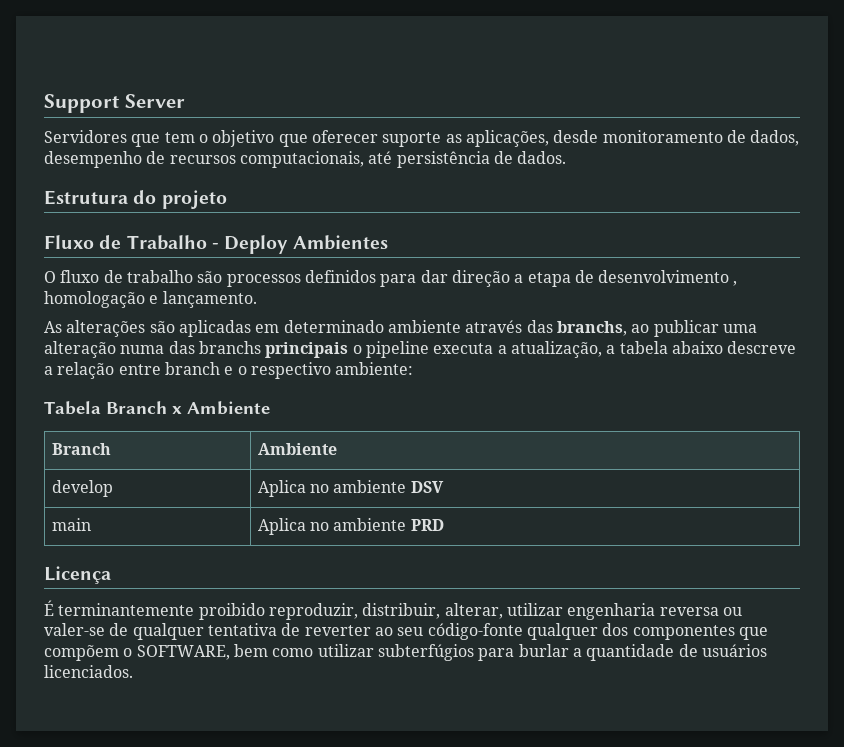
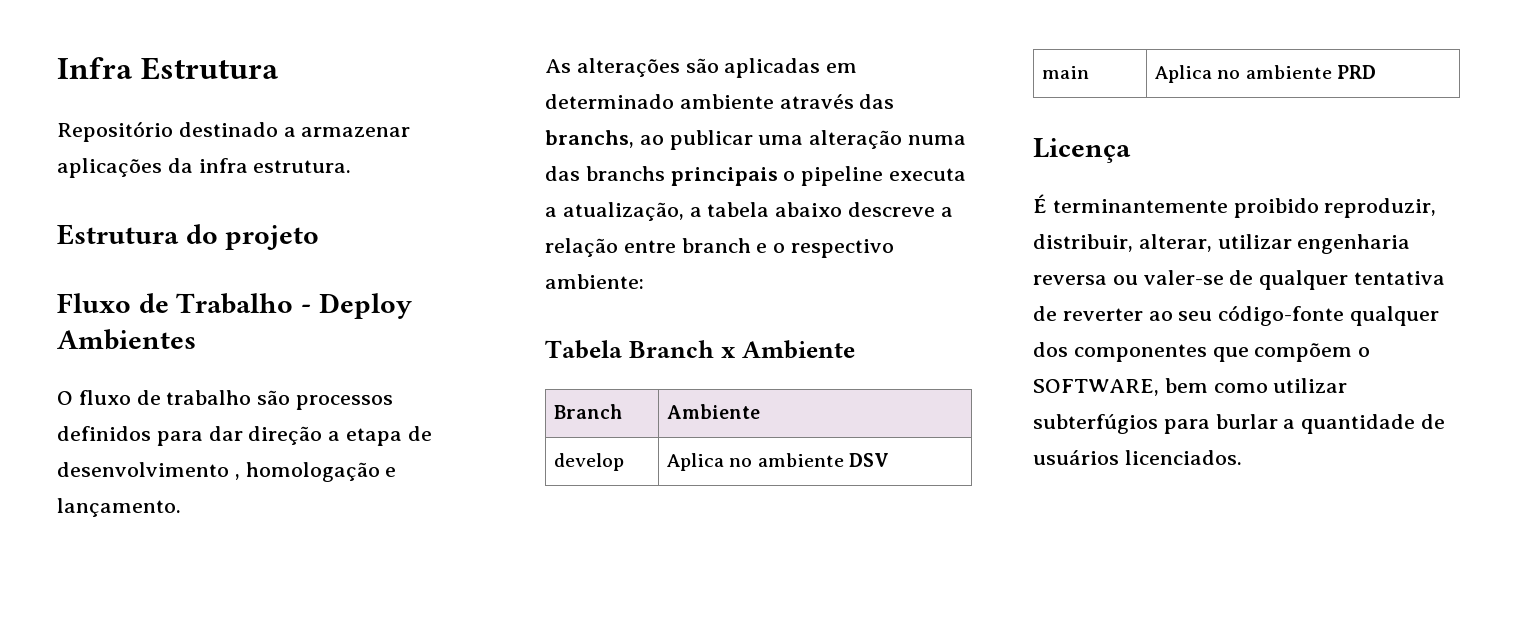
[44,94,185,113] [44,130,800,147] [44,151,567,168] Support Server // Servidores que tem o objetivo que oferecer suporte as aplicações, desde monitoramento de dados, desempenho de recursos computacionais, até persistência de dados. -> [57,57,279,80] [57,121,411,142] [57,158,352,178] Infra Estrutura // Repositório destinado a armazenar aplicações da infra estrutura.

